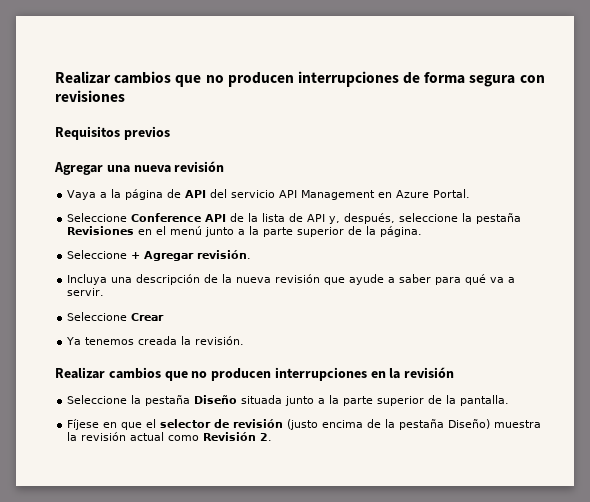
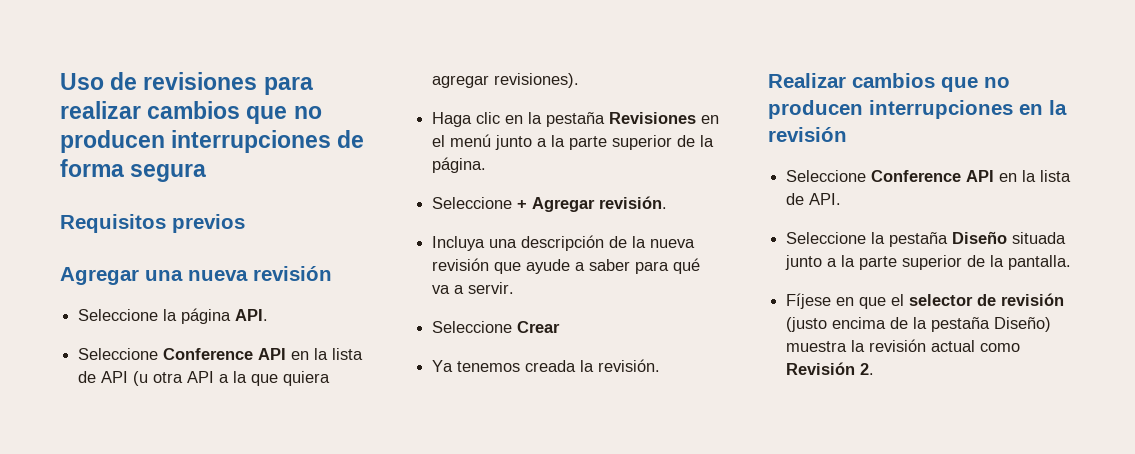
[55,71,111,84] Realizar -> [60,72,313,95] [60,101,141,119] Uso de revisiones para realizar
[519,75,545,83] [55,90,125,102] con revisiones -> (207, 173) none
[67,189,471,200] [67,213,245,222] Vaya a la página de API del servicio API Management en Azure Portal. // Seleccione Conference API de -> [78,308,269,324] [78,348,310,360] Seleccione la página API. // Seleccione Conference API en
[329,213,459,224] y, después, seleccione -> [133,371,331,386] [432,73,580,88] [432,112,524,127] (u otra API a la que quiera agregar revisiones). // Haga clic en
(455, 372) none -> [786,170,1072,182] [786,193,842,205] // Seleccione Conference API en la lista de API.

